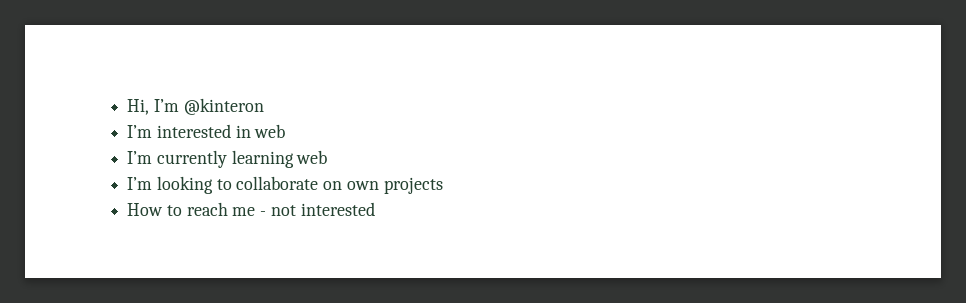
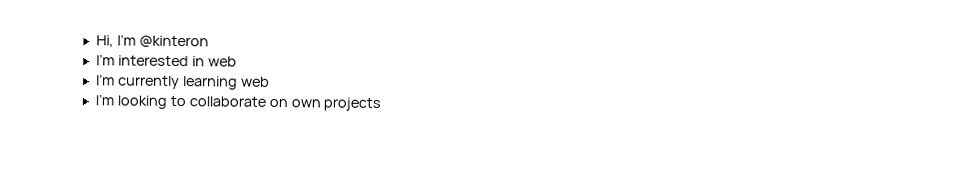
[127,202,375,216] // How to reach me - not interested -> (382, 104) none

